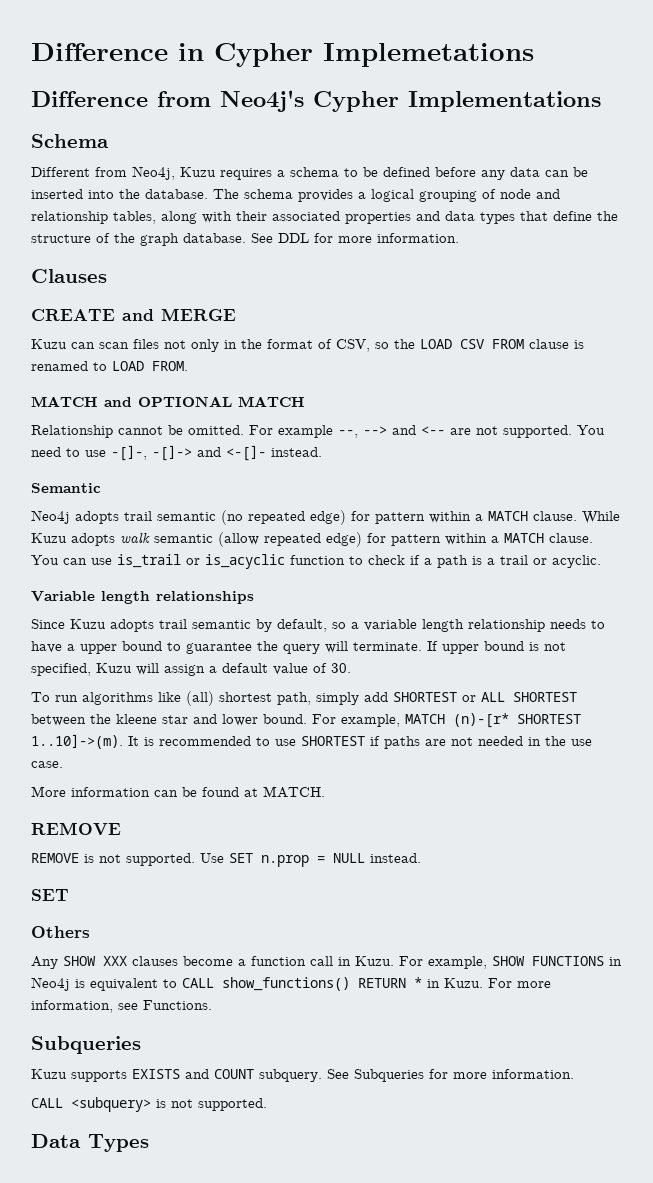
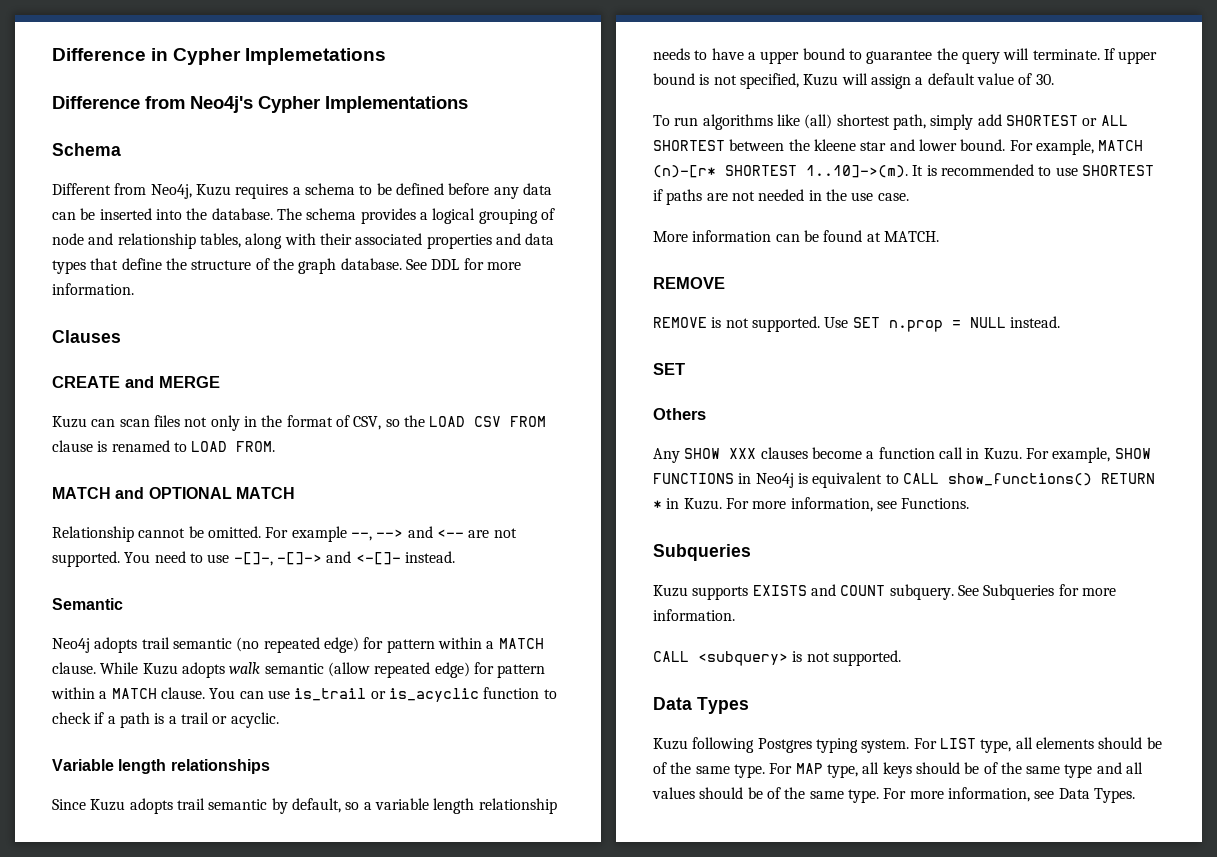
(149, 1143) none -> [653,737,1162,753] [653,762,1144,778] [652,787,1135,803] // Kuzu following Postgres typing system. For LIST type, all elements should be of the same type. For MAP type, all keys should be of the same type and all values should be of the same type. For more information, see Data Types.

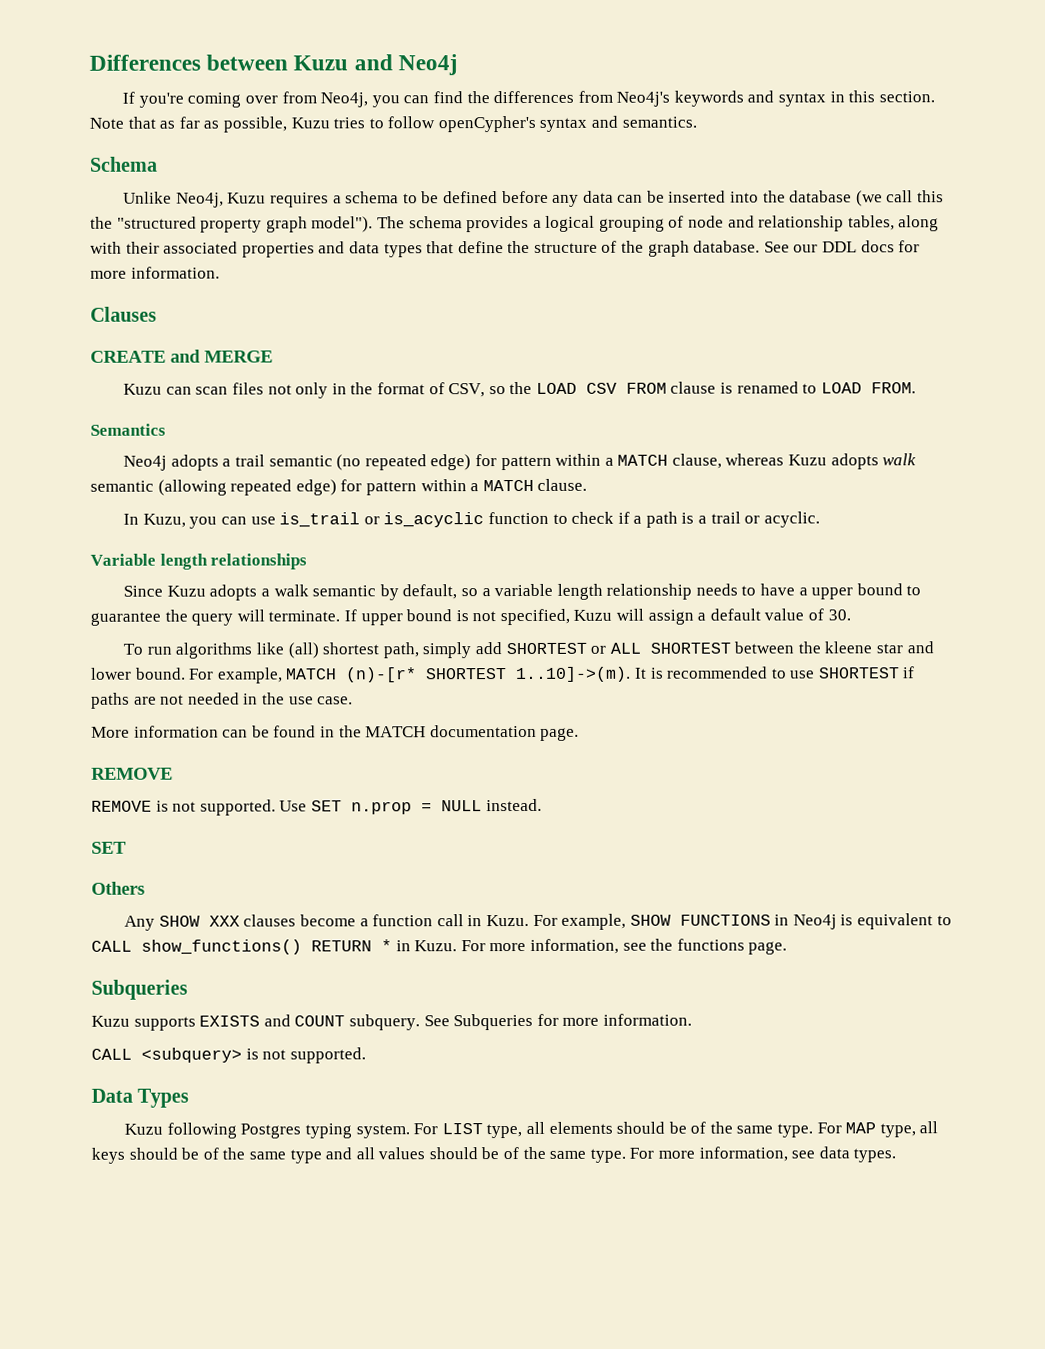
[52,48,387,65] [52,96,468,113] Difference in Cypher Implemetations // Difference from Neo4j's Cypher Implementations -> [89,54,458,76] [122,90,935,108] [89,115,697,133] Differences between Kuzu and Neo4j // If you're coming over from Neo4j, you can find the differences from Neo4j's keywords and syntax in this section. Note that as far as possible, Kuzu tries to follow openCypher's syntax and semantics.
[52,183,147,195] Different from -> [123,191,173,204] Unlike
[211,208,273,220] database. -> [789,190,945,207] [90,216,374,233] database (we call this the "structured property graph model").
[431,259,460,270] DDL -> [793,240,895,253] our DDL docs
[52,487,295,499] [52,526,517,542] [52,551,455,567] [52,598,123,610] MATCH and OPTIONAL MATCH // Relationship cannot be omitted. For example --, --> and <-- are not supported. You need to use -[]-, -[]-> and <-[]- instead. // Semantic -> [90,423,166,436] Semantics
(138, 645) none -> [222,458,232,467] a
[52,662,139,674] clause. While -> [671,453,785,469] clause, whereas
[327,662,546,678] [51,687,236,699] (allow repeated edge) for pattern within a MATCH clause. You -> [157,478,588,496] [123,513,218,529] (allowing repeated edge) for pattern within a MATCH clause. // In Kuzu, you
[176,798,205,810] trail -> [260,584,309,597] a walk
[866,231,939,242] at MATCH. -> [319,724,580,741] in the MATCH documentation page.
[901,498,970,509] Functions. -> [650,938,788,955] the functions page.
[1058,788,1135,803] Data Types. -> [818,1146,897,1163] data types.

